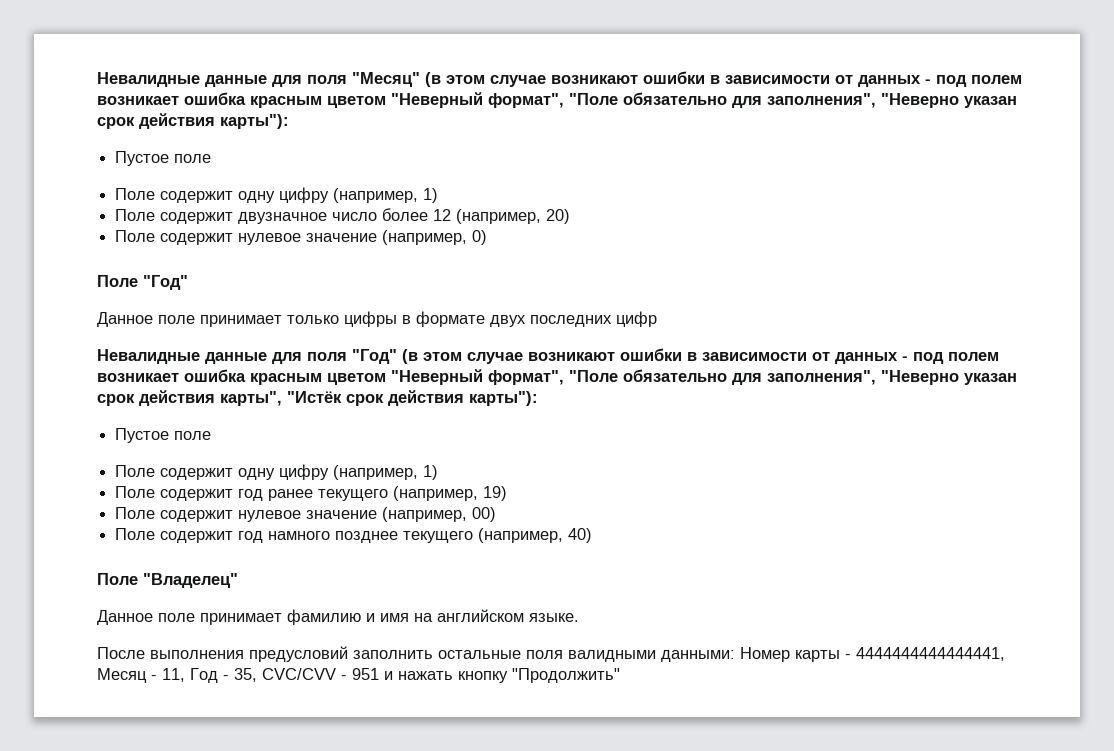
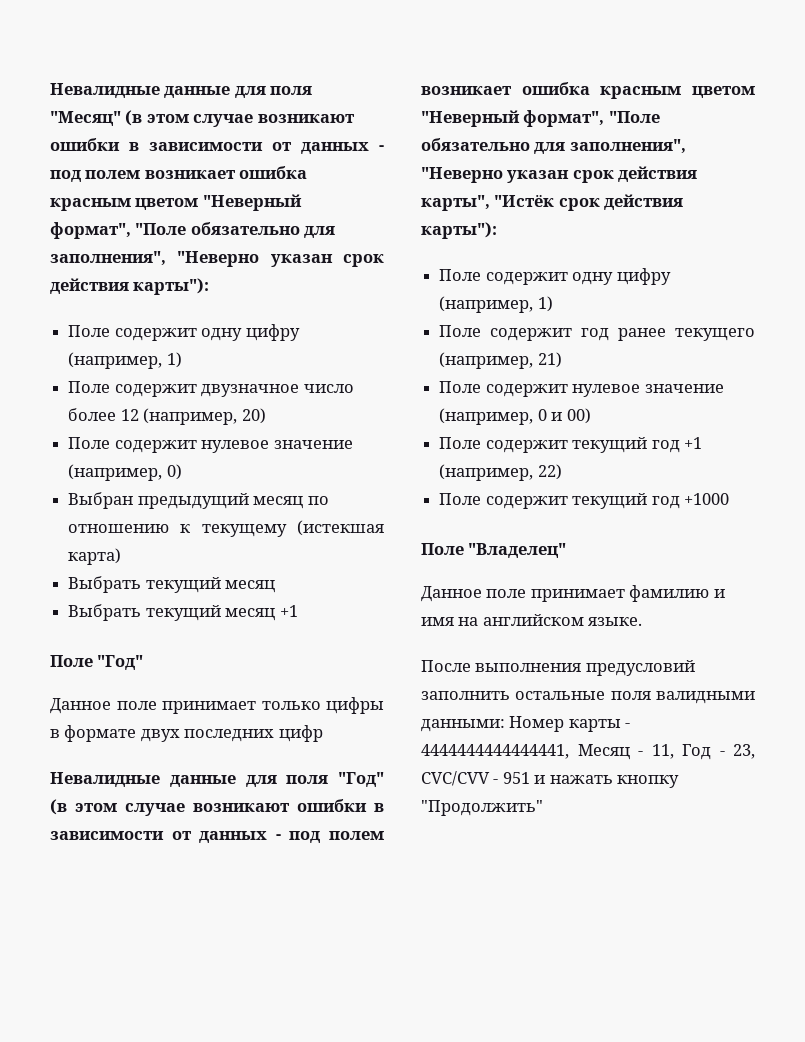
[115,151,212,166] // Пустое поле -> (210, 286) none
(488, 237) none -> [68,492,329,509] [68,520,384,537] [68,548,122,565] [68,576,276,593] [68,604,298,621] // Выбран предыдущий месяц по отношению к текущему (истекшая карта) // Выбрать текущий месяц // Выбрать текущий месяц +1
[115,428,212,443] // Пустое поле -> (497, 230) none
[483,486,508,501] [115,507,468,522] 19) // Поле содержит нулевое значение (например, -> [537,352,562,368] [439,381,724,397] [439,408,563,425] 21) // Поле содержит нулевое значение (например, 0 и
[238,528,593,543] год намного позднее текущего (например, 40) -> [572,437,702,453] [439,464,562,481] [439,493,729,509] текущий год +1 (например, 22) // Поле содержит текущий год +1000
[234,668,257,682] 35, -> [733,744,755,759] 23,

